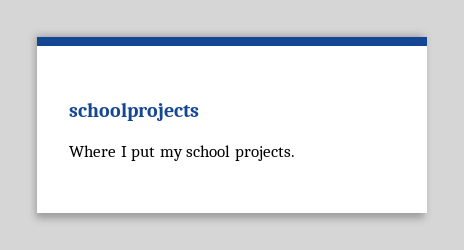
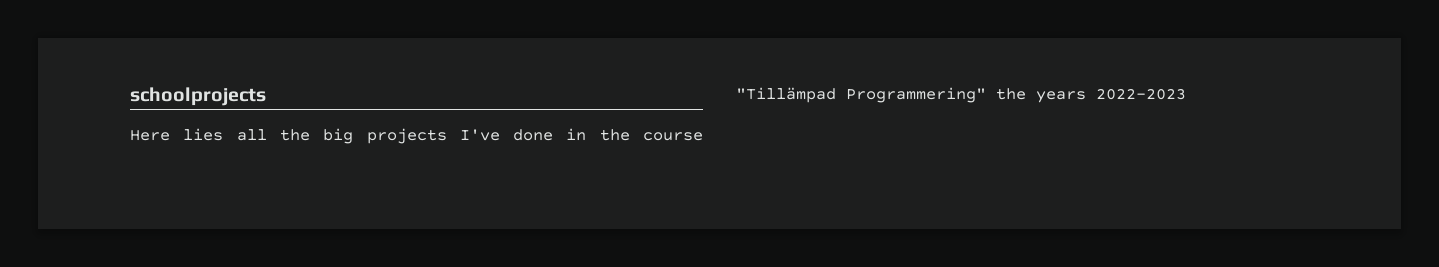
[69,145,295,161] Where I put my school projects. -> [130,128,703,144] [736,87,1186,103] Here lies all the big projects I've done in the course "Tillämpad Programmering" the years 2022-2023

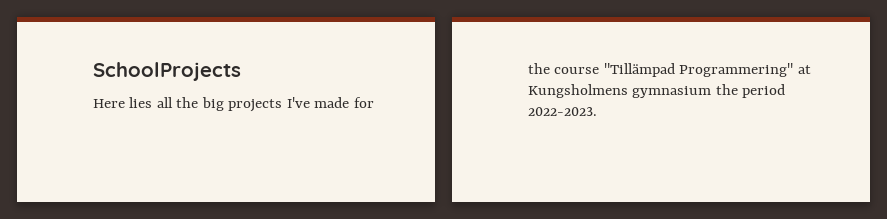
[130,87,266,106] schoolprojects -> [93,62,241,81] SchoolProjects
[513,128,587,141] done in -> [314,97,374,108] made for
[996,88,1186,103] the years 2022-2023 -> [797,65,811,74] [528,84,786,98] [528,107,597,116] at Kungsholmens gymnasium the period 2022-2023.

